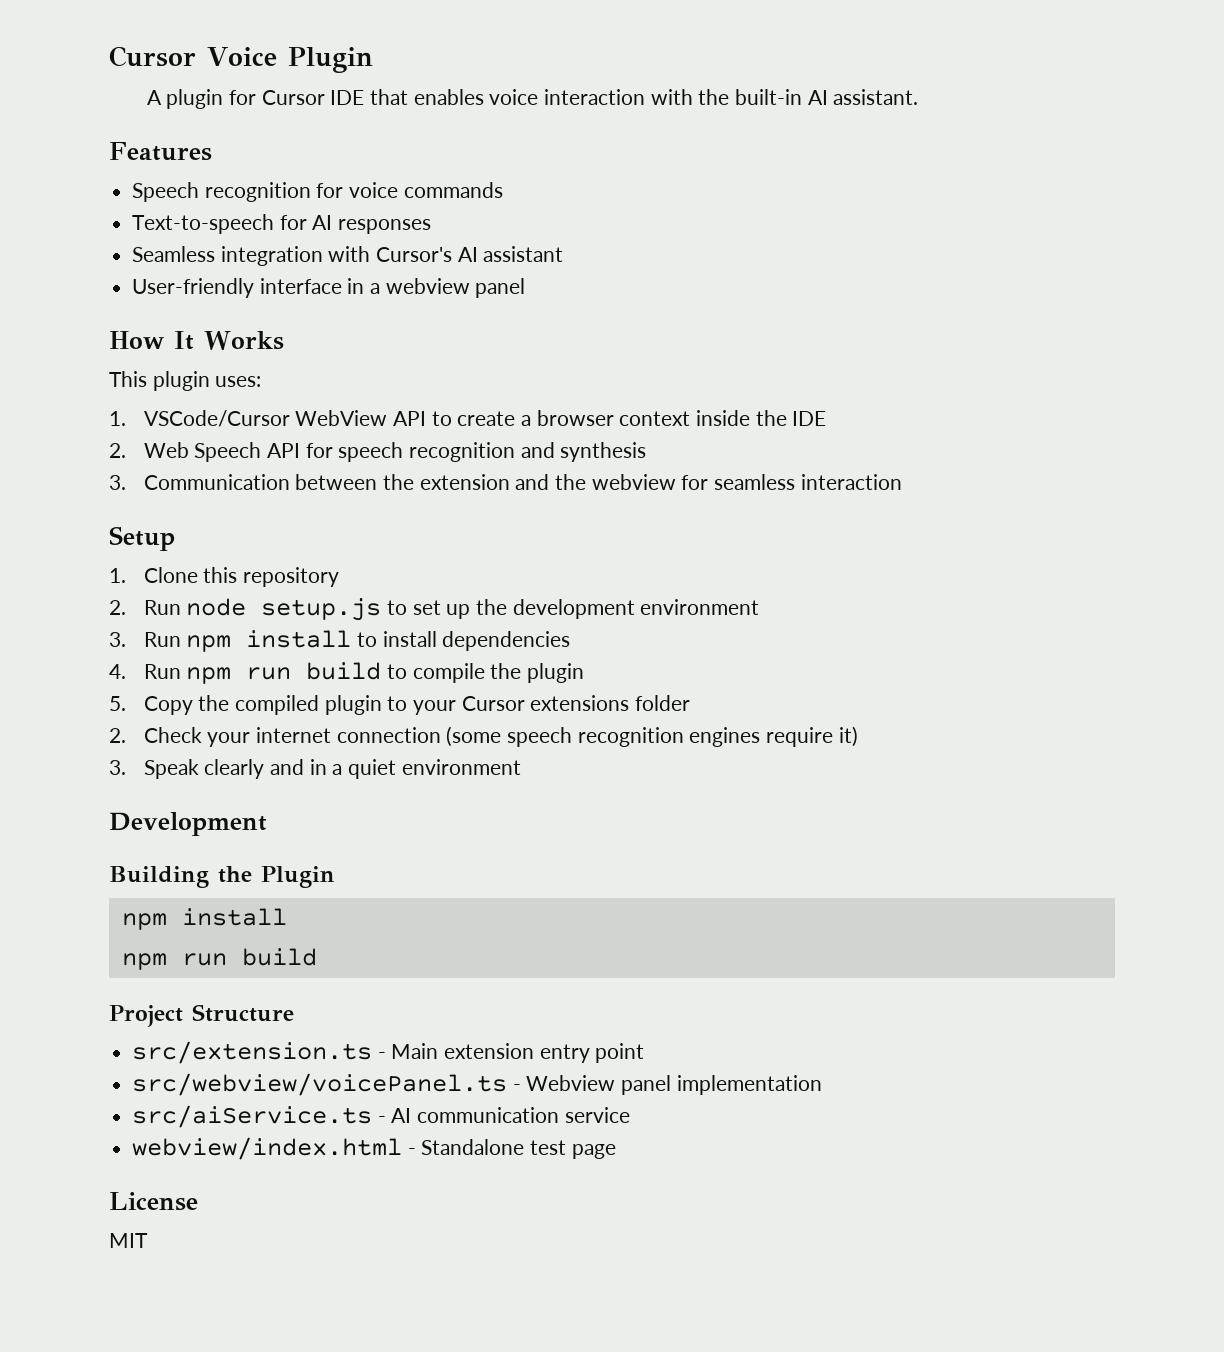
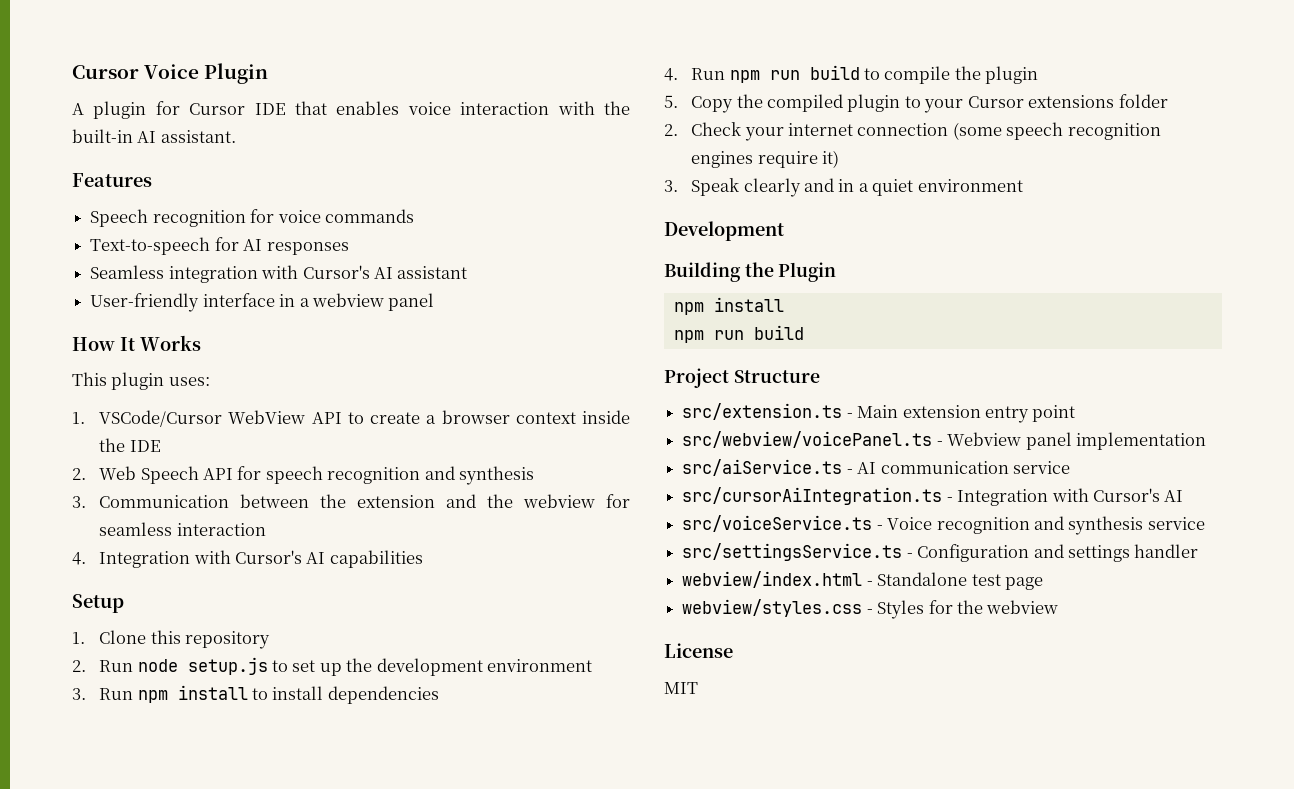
(902, 482) none -> [72,550,423,568] // 4. Integration with Cursor's AI capabilities
(630, 1115) none -> [682,487,1184,506] [682,515,1205,535] [682,543,1199,562] // src/cursorAiIntegration.ts - Integration with Cursor's AI // src/voiceService.ts - Voice recognition and synthesis service // src/settingsService.ts - Configuration and settings handler
(616, 1151) none -> [682,599,1059,619] // webview/styles.css - Styles for the webview

